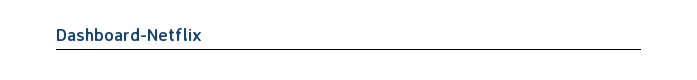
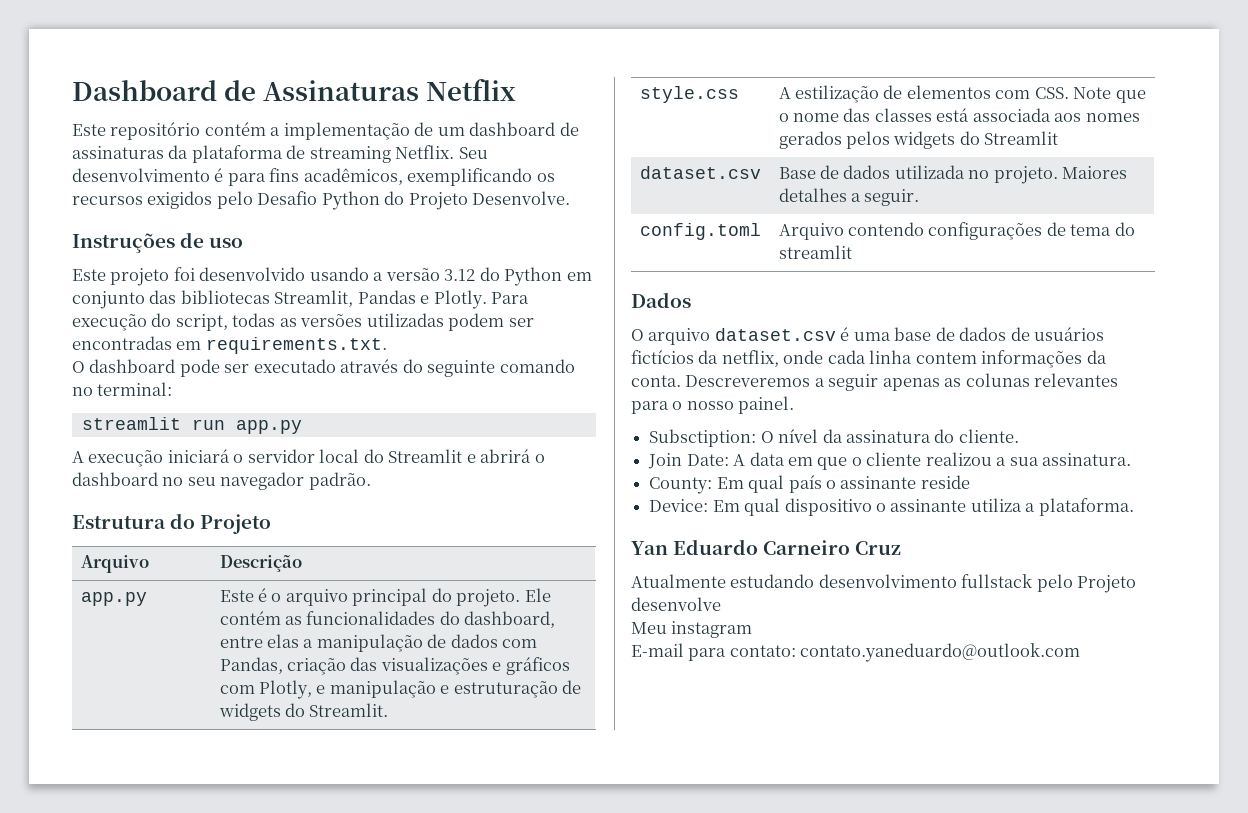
[56,28,202,41] Dashboard-Netflix -> [72,79,517,101] [72,122,579,140] [72,145,488,163] [72,168,555,186] [72,191,571,210] [72,232,244,253] [72,267,592,286] [72,290,530,309] [72,313,534,331] [72,336,387,354] [72,359,575,377] [72,382,173,396] [81,417,302,434] [72,449,545,467] [72,472,371,490] [72,513,272,534] [80,555,149,573] [219,554,302,572] [80,592,147,606] [219,588,551,607] [219,611,556,628] [219,634,538,652] [219,657,570,675] [219,680,582,699] [218,703,389,721] [639,86,739,103] [778,85,1146,103] [778,108,1140,122] [778,131,1059,149] [639,166,761,179] [778,165,1128,184] [778,188,920,206] [639,223,761,240] [778,222,1135,240] [778,245,852,259] [631,292,691,308] [631,327,1105,345] [631,350,1107,368] [631,373,1119,391] [631,396,795,414] [649,429,1019,447] [648,452,1132,470] [649,475,970,494] [649,498,1134,516] [631,539,902,555] [631,574,1137,593] [631,597,721,611] [631,621,753,638] [631,643,1081,662] Dashboard de Assinaturas Netflix // Este repositório contém a implementação de um dashboard de assinaturas da plataforma de streaming Netflix. Seu desenvolvimento é para fins acadêmicos, exemplificando os recursos exigidos pelo Desafio Python do Projeto Desenvolve. // Instruções de uso // Este projeto foi desenvolvido usando a versão 3.12 do Python em conjunto das bibliotecas Streamlit, Pandas e Plotly. Para execução do script, todas as versões utilizadas podem ser encontradas em requirements.txt. // O dashboard pode ser executado através do seguinte comando no terminal: // streamlit run app.py // A execução iniciará o servidor local do Streamlit e abrirá o dashboard no seu navegador padrão. // Estrutura do Projeto // Arquivo | Descrição // app.py | Este é o arquivo principal do projeto. Ele contém as funcionalidades do dashboard, entre elas a manipulação de dados com Pandas, criação das visualizações e gráficos com Plotly, e manipulação e estruturação de widgets do Streamlit. // style.css | A estilização de elementos com CSS. Note que o nome das classes está associada aos nomes gerados pelos widgets do Streamlit // dataset.csv | Base de dados utilizada no projeto. Maiores detalhes a seguir. // config.toml | Arquivo contendo configurações de tema do streamlit // Dados // O arquivo dataset.csv é uma base de dados de usuários fictícios da netflix, onde cada linha contem informações da conta. Descreveremos a seguir apenas as colunas relevantes para o nosso painel. // Subsctiption: O nível da assinatura do cliente. // Join Date: A data em que o cliente realizou a sua assinatura. // County: Em qual país o assinante reside // Device: Em qual dispositivo o assinante utiliza a plataforma. // Yan Eduardo Carneiro Cruz // Atualmente estudando desenvolvimento fullstack pelo Projeto desenvolve // Meu instagram // E-mail para contato: contato.yaneduardo@outlook.com

